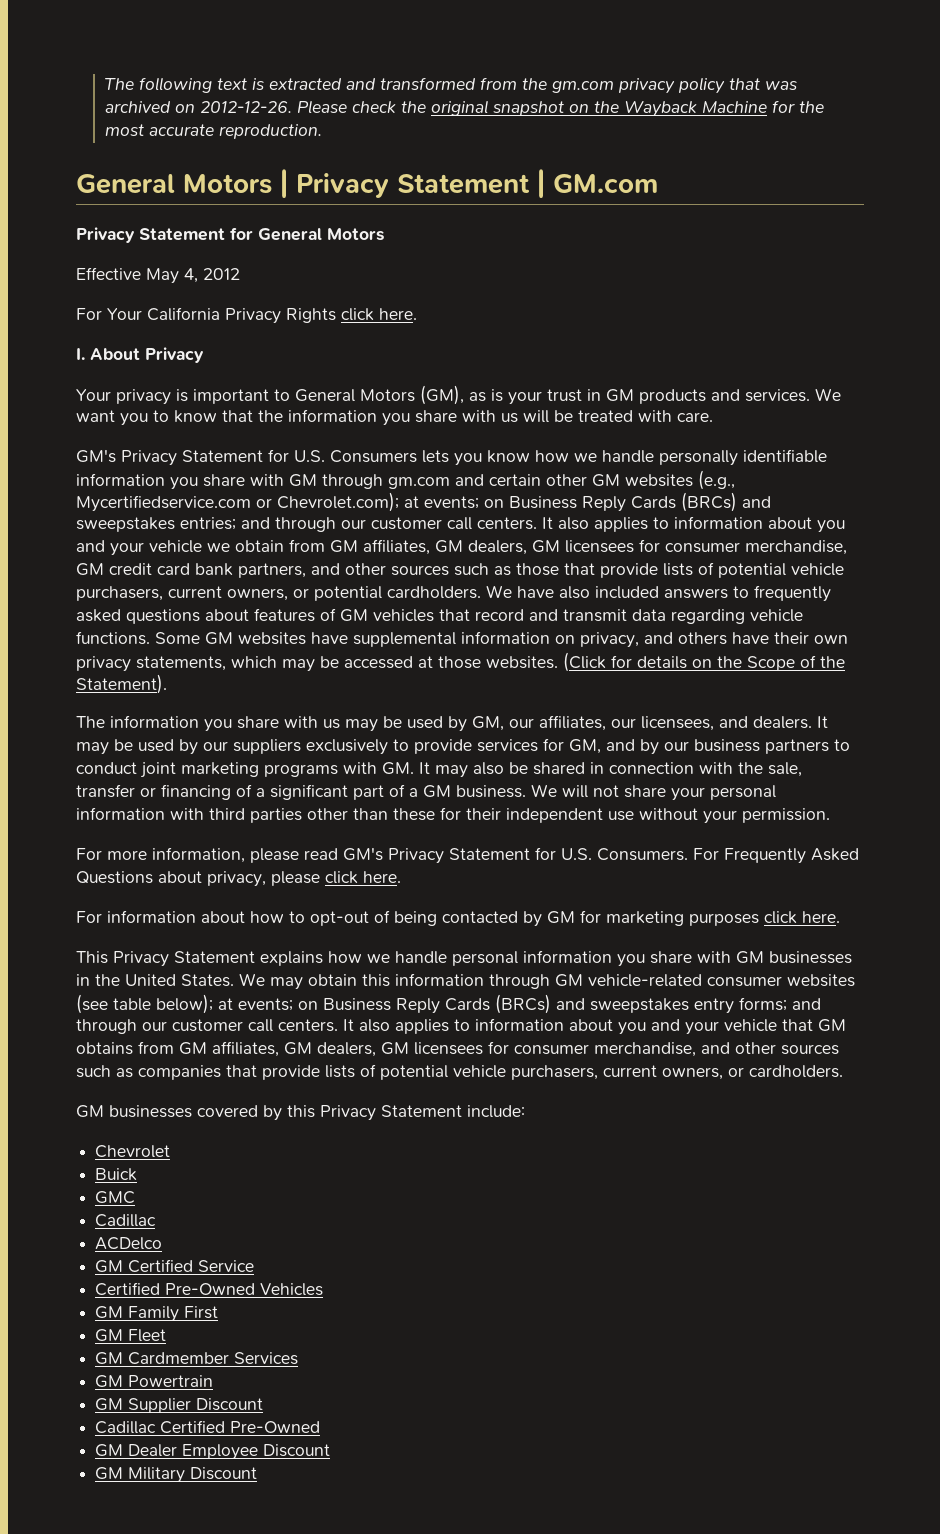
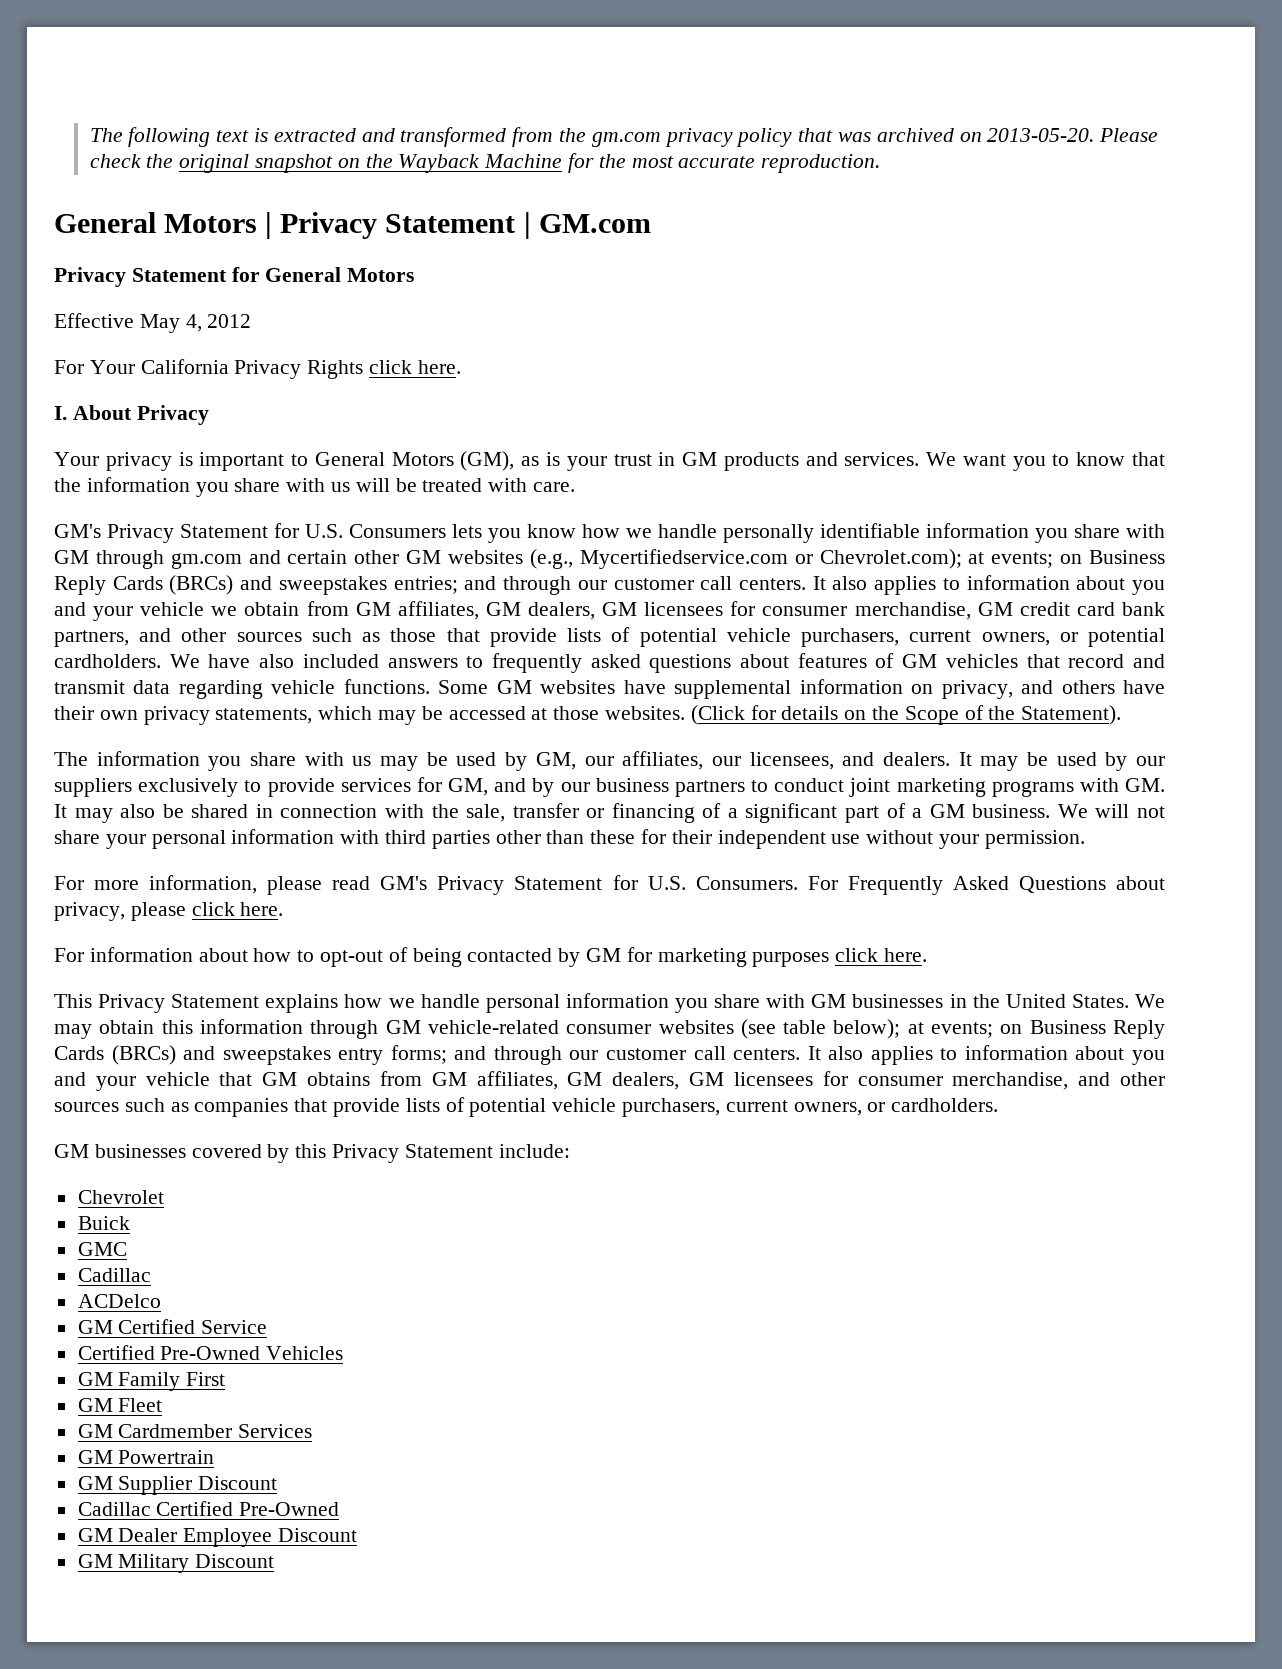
[199,101,292,113] 2012-12-26. -> [987,128,1095,142] 2013-05-20.

